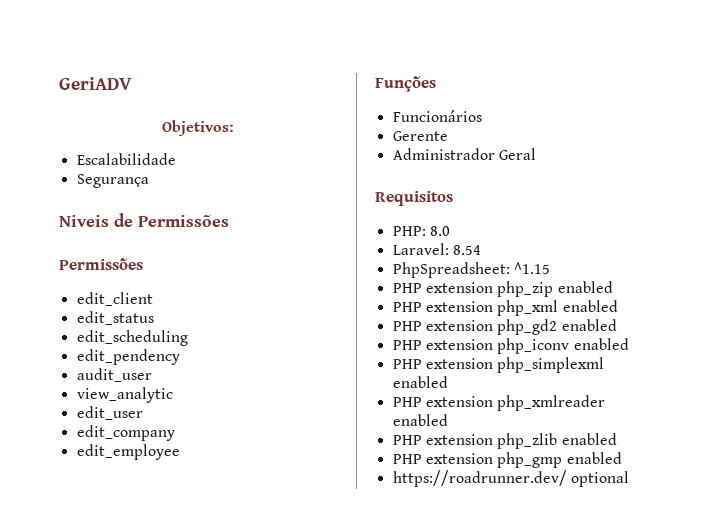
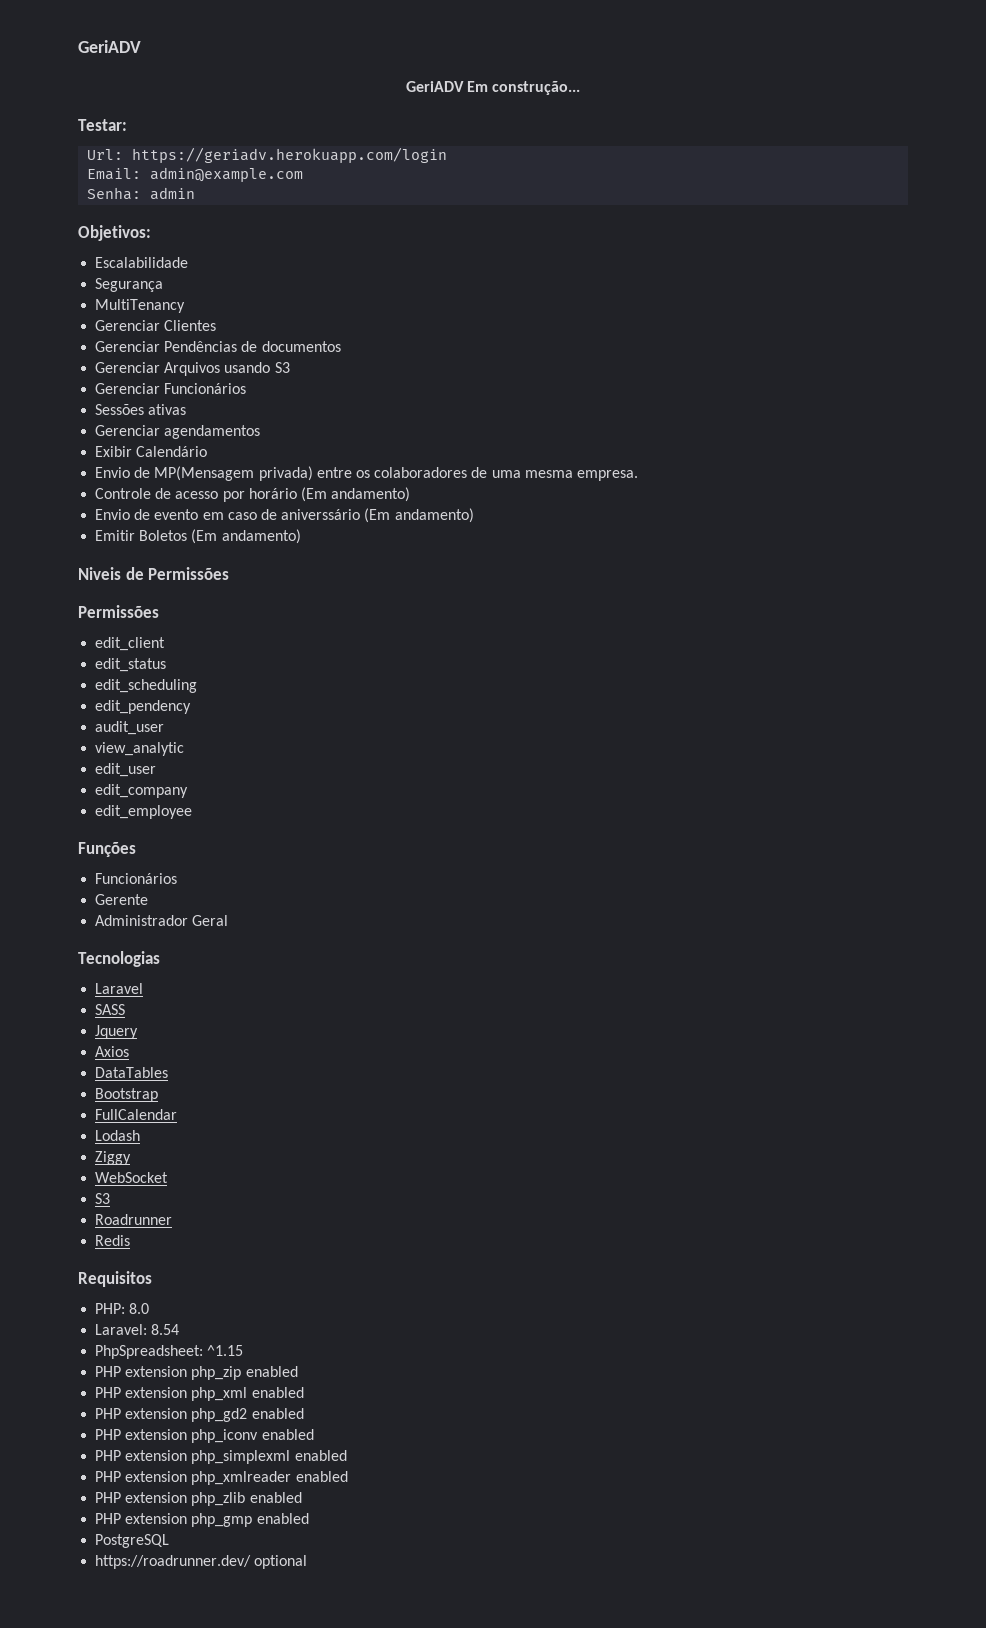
[162,120,234,136] [76,153,176,165] [76,174,149,188] Objetivos: // Escalabilidade // Segurança -> [405,81,581,95] [78,119,127,131] [87,147,448,163] [87,167,304,182] [87,187,196,200] [78,225,151,241] [95,257,189,268] [95,278,164,292] [95,299,186,313] [95,320,217,331] [95,341,341,352] [95,362,290,376] [95,383,247,394] [95,404,187,415] [95,425,261,439] [95,446,208,457] [95,466,638,481] [95,487,411,502] [95,508,474,523] [95,529,301,544] GeriADV Em construção... // Testar: // Url: https://geriadv.herokuapp.com/login // Email: admin@example.com // Senha: admin // Objetivos: // Escalabilidade // Segurança // MultiTenancy // Gerenciar Clientes // Gerenciar Pendências de documentos // Gerenciar Arquivos usando S3 // Gerenciar Funcionários // Sessões ativas // Gerenciar agendamentos // Exibir Calendário // Envio de MP(Mensagem privada) entre os colaboradores de uma mesma empresa. // Controle de acesso por horário (Em andamento) // Envio de evento em caso de aniverssário (Em andamento) // Emitir Boletos (Em andamento)
(536, 154) none -> [78,951,160,967] [95,983,144,994] [95,1004,126,1015] [95,1025,139,1039] [95,1046,130,1057] [95,1067,169,1078] [95,1088,159,1102] [95,1109,178,1120] [95,1130,141,1141] [95,1151,132,1165] [95,1172,169,1183] [95,1193,111,1204] [95,1214,173,1225] [95,1235,131,1246] // Tecnologias // Laravel // SASS // Jquery // Axios // DataTables // Bootstrap // FullCalendar // Lodash // Ziggy // WebSocket // S3 // Roadrunner // Redis
(622, 458) none -> [95,1534,170,1548] // PostgreSQL

